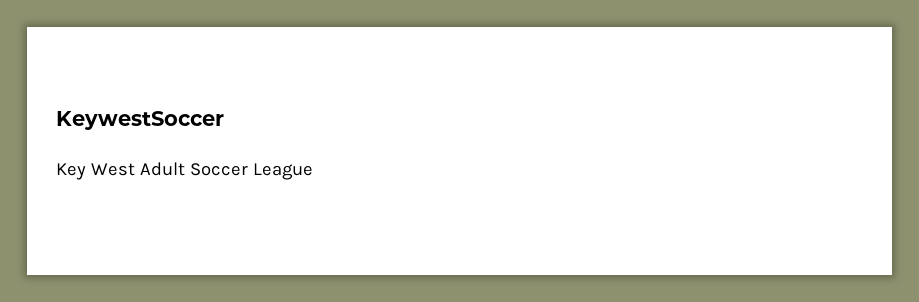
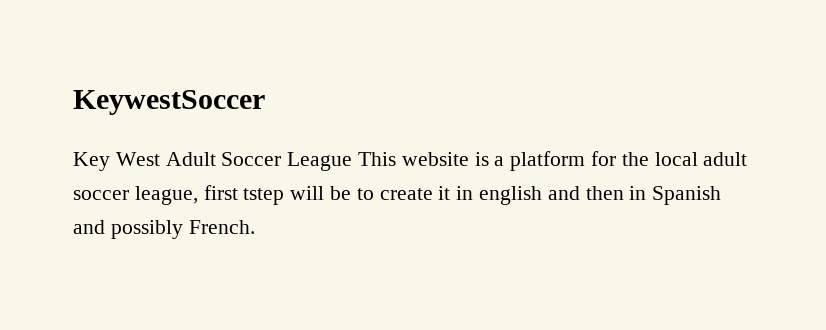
(313, 171) none -> [358,151,748,171] [73,185,722,205] [73,220,255,239] This website is a platform for the local adult soccer league, first tstep will be to create it in english and then in Spanish and possibly French.

